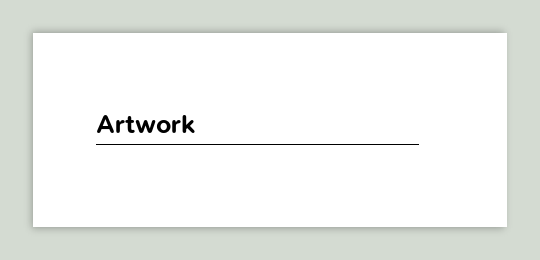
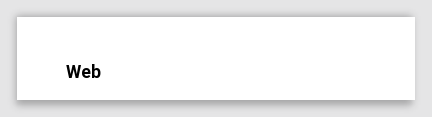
[96,115,195,134] Artwork -> [66,64,101,78] Web

